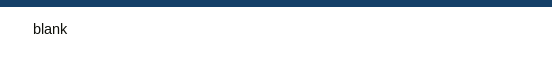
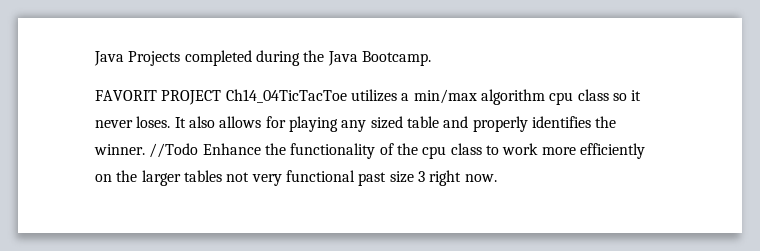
[33,23,68,34] blank -> [94,50,431,66] [95,89,642,105] [95,116,617,132] [94,143,645,159] [95,170,497,186] Java Projects completed during the Java Bootcamp. // FAVORIT PROJECT Ch14_04TicTacToe utilizes a min/max algorithm cpu class so it never loses. It also allows for playing any sized table and properly identifies the winner. //Todo Enhance the functionality of the cpu class to work more efficiently on the larger tables not very functional past size 3 right now.

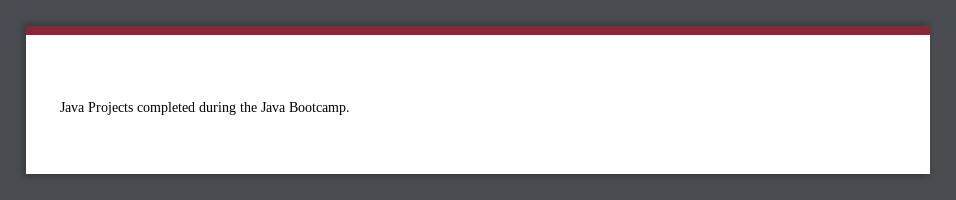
[95,89,642,105] [95,116,617,132] [94,143,645,159] [95,170,497,186] // FAVORIT PROJECT Ch14_04TicTacToe utilizes a min/max algorithm cpu class so it never loses. It also allows for playing any sized table and properly identifies the winner. //Todo Enhance the functionality of the cpu class to work more efficiently on the larger tables not very functional past size 3 right now. -> (350, 108) none

